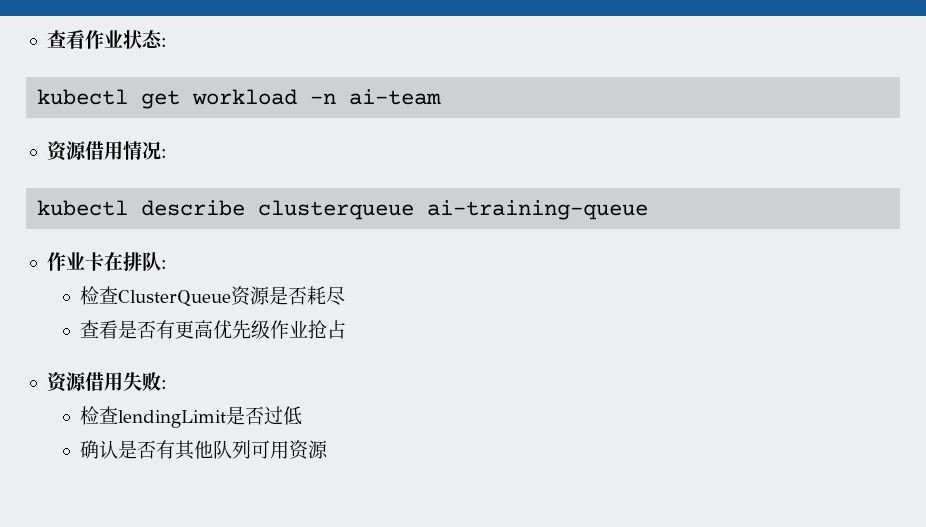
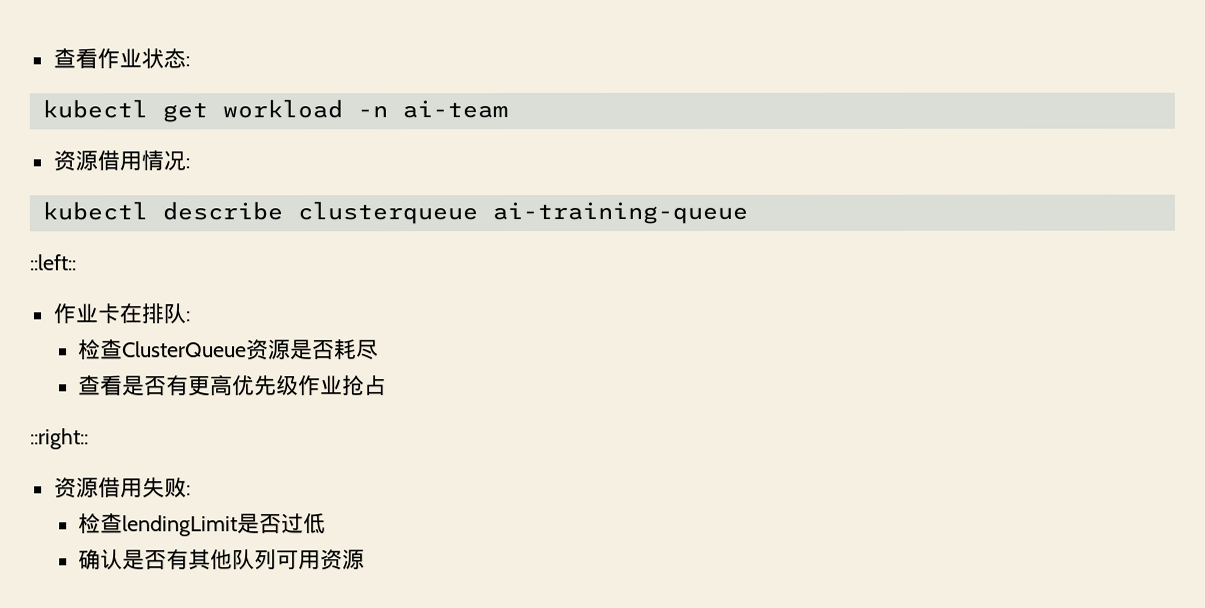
(649, 210) none -> [29,254,76,271] // ::left::
(347, 329) none -> [30,428,89,450] // ::right::

